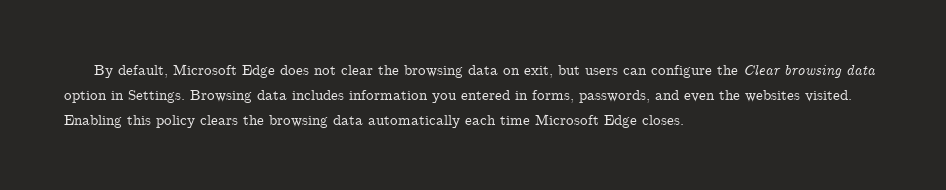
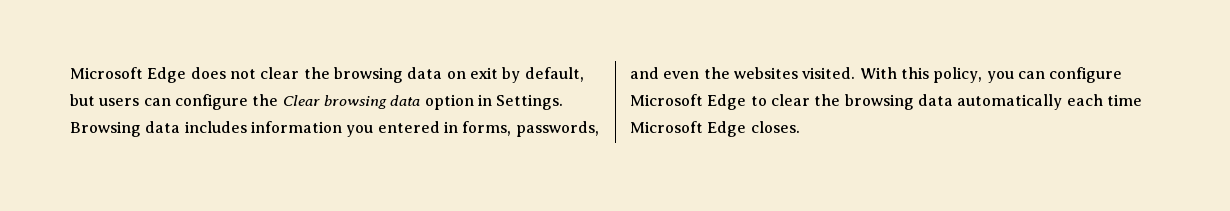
[93,65,168,78] By default, -> (70, 73) none
[523,66,553,78] exit, -> [469,67,584,83] exit by default,
[64,115,238,128] Enabling this policy clears -> [859,67,1123,83] [630,94,810,110] With this policy, you can configure Microsoft Edge to clear

